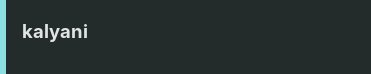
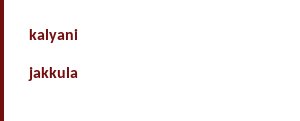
(88, 33) none -> [28,67,78,81] // jakkula

